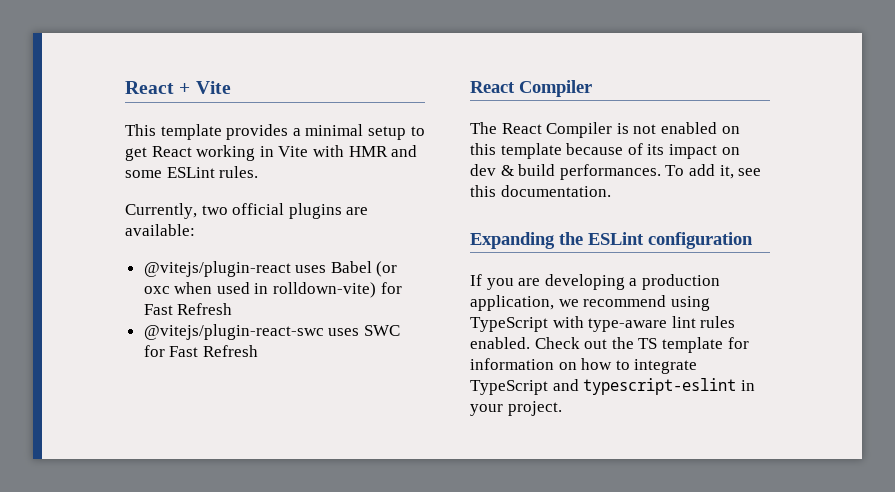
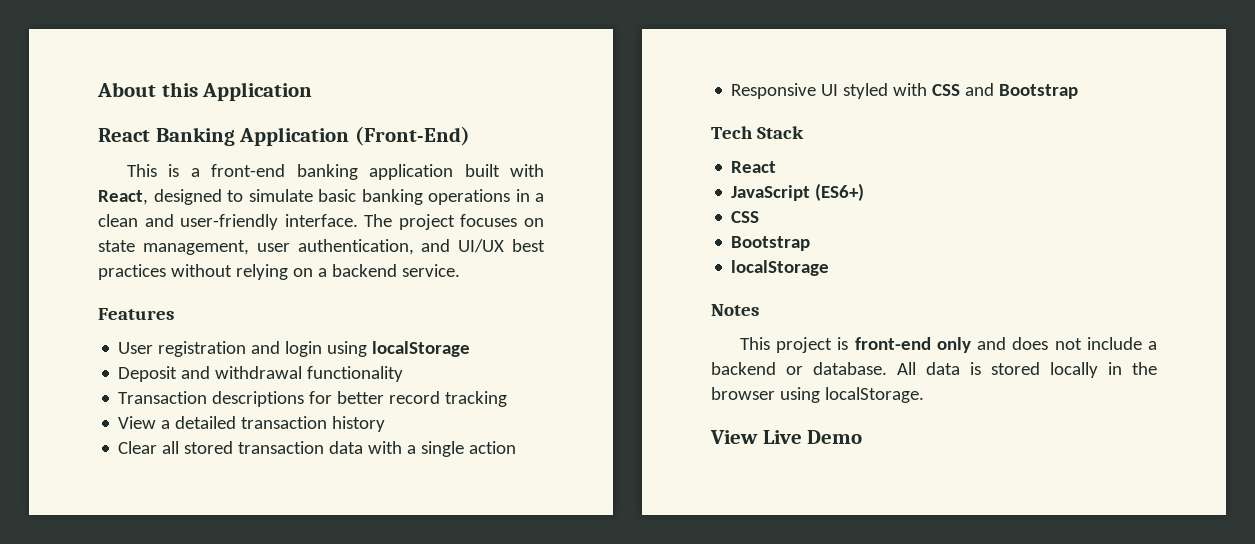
[125,81,231,94] [125,124,425,140] [125,145,418,161] [125,166,259,178] [125,203,369,219] [125,224,195,236] [143,261,398,277] [143,282,402,298] [143,303,233,315] [143,324,400,340] [143,345,258,357] [470,80,592,97] [470,122,740,138] [470,143,740,159] [470,164,762,180] [470,185,611,197] [470,232,753,249] [470,274,720,290] [470,295,710,311] [470,316,736,332] [470,337,749,353] [470,358,698,374] [470,378,755,395] [470,401,562,416] React + Vite // This template provides a minimal setup to get React working in Vite with HMR and some ESLint rules. // Currently, two official plugins are available: // @vitejs/plugin-react uses Babel (or oxc when used in rolldown-vite) for Fast Refresh // @vitejs/plugin-react-swc uses SWC for Fast Refresh // React Compiler // The React Compiler is not enabled on this template because of its impact on dev & build performances. To add it, see this documentation. // Expanding the ESLint configuration // If you are developing a production application, we recommend using TypeScript with type-aware lint rules enabled. Check out the TS template for information on how to integrate TypeScript and typescript-eslint in your project. -> [97,82,313,101] [98,126,470,146] [126,164,544,180] [98,189,544,205] [98,214,544,230] [98,239,545,255] [98,264,460,280] [98,308,174,320] [118,341,471,357] [118,366,404,382] [118,391,508,407] [118,416,386,432] [118,441,517,457] [731,83,1079,99] [711,126,805,139] [731,161,777,173] [731,183,865,201] [731,211,760,223] [731,236,811,251] [731,260,830,276] [711,304,759,316] [739,337,1157,353] [711,362,1157,378] [711,387,924,403] [710,430,863,444] About this Application // React Banking Application (Front-End) // This is a front-end banking application built with React, designed to simulate basic banking operations in a clean and user-friendly interface. The project focuses on state management, user authentication, and UI/UX best practices without relying on a backend service. // Features // User registration and login using localStorage // Deposit and withdrawal functionality // Transaction descriptions for better record tracking // View a detailed transaction history // Clear all stored transaction data with a single action // Responsive UI styled with CSS and Bootstrap // Tech Stack // React // JavaScript (ES6+) // CSS // Bootstrap // localStorage // Notes // This project is front-end only and does not include a backend or database. All data is stored locally in the browser using localStorage. // View Live Demo

